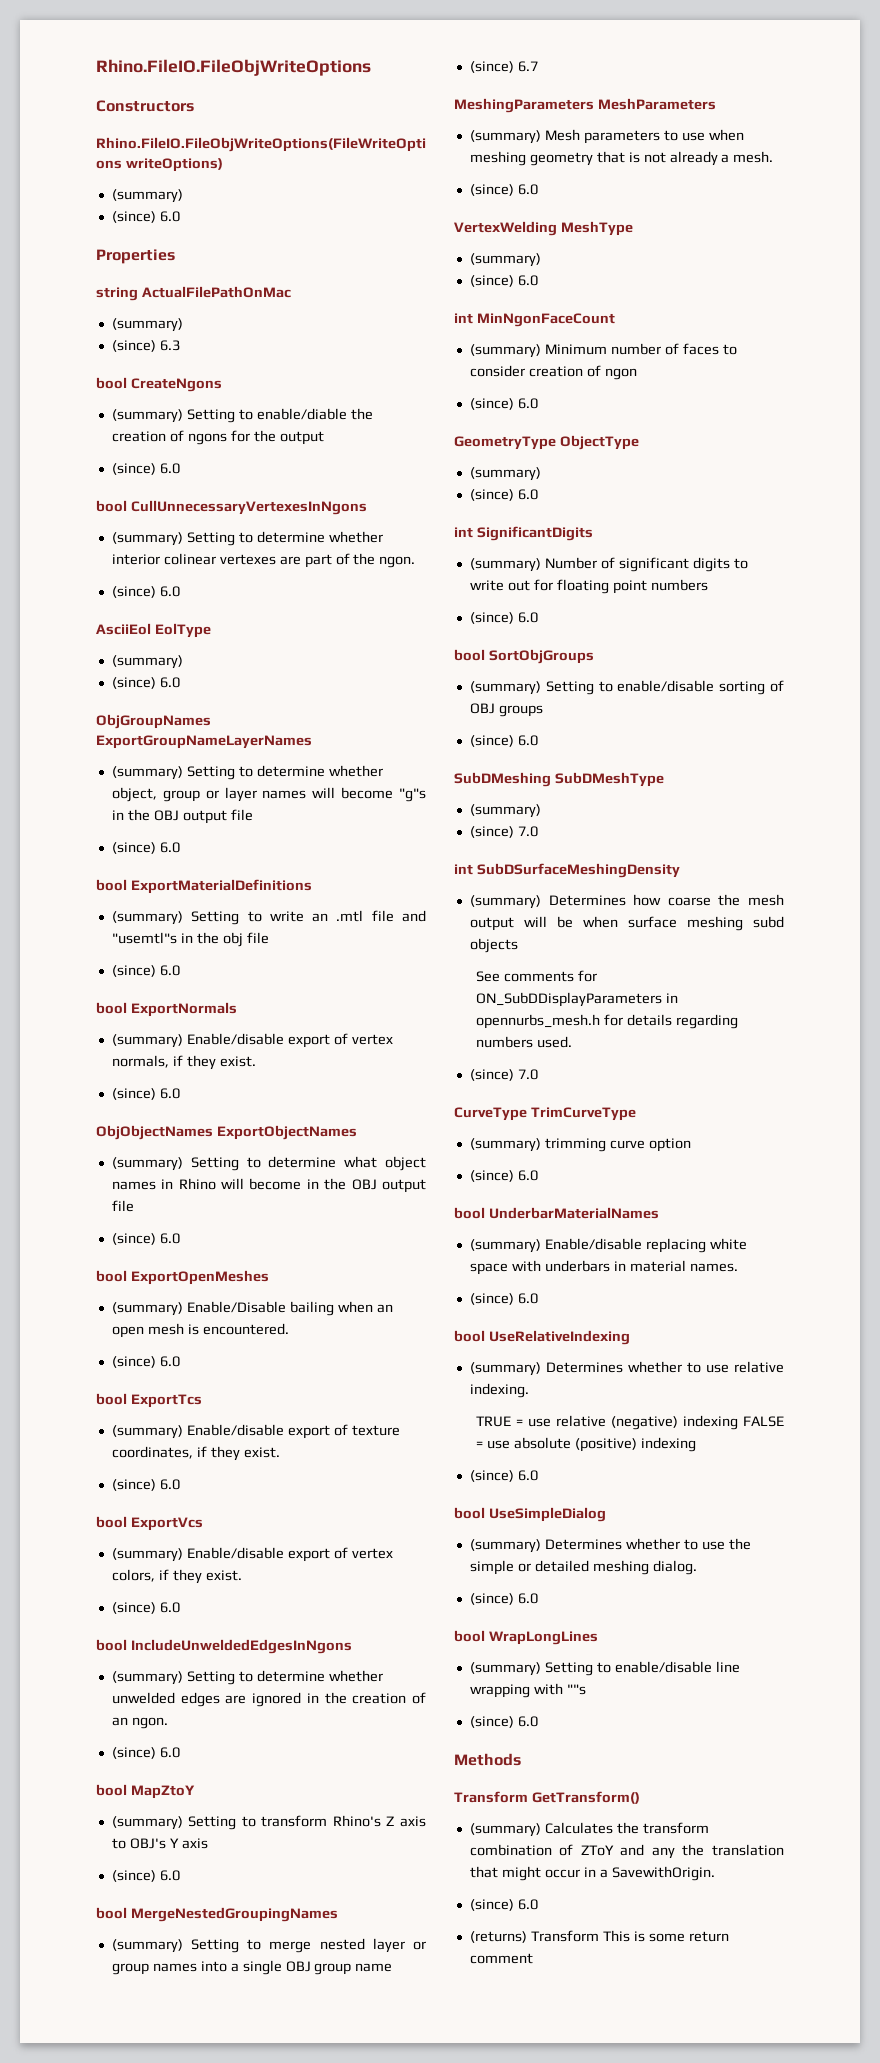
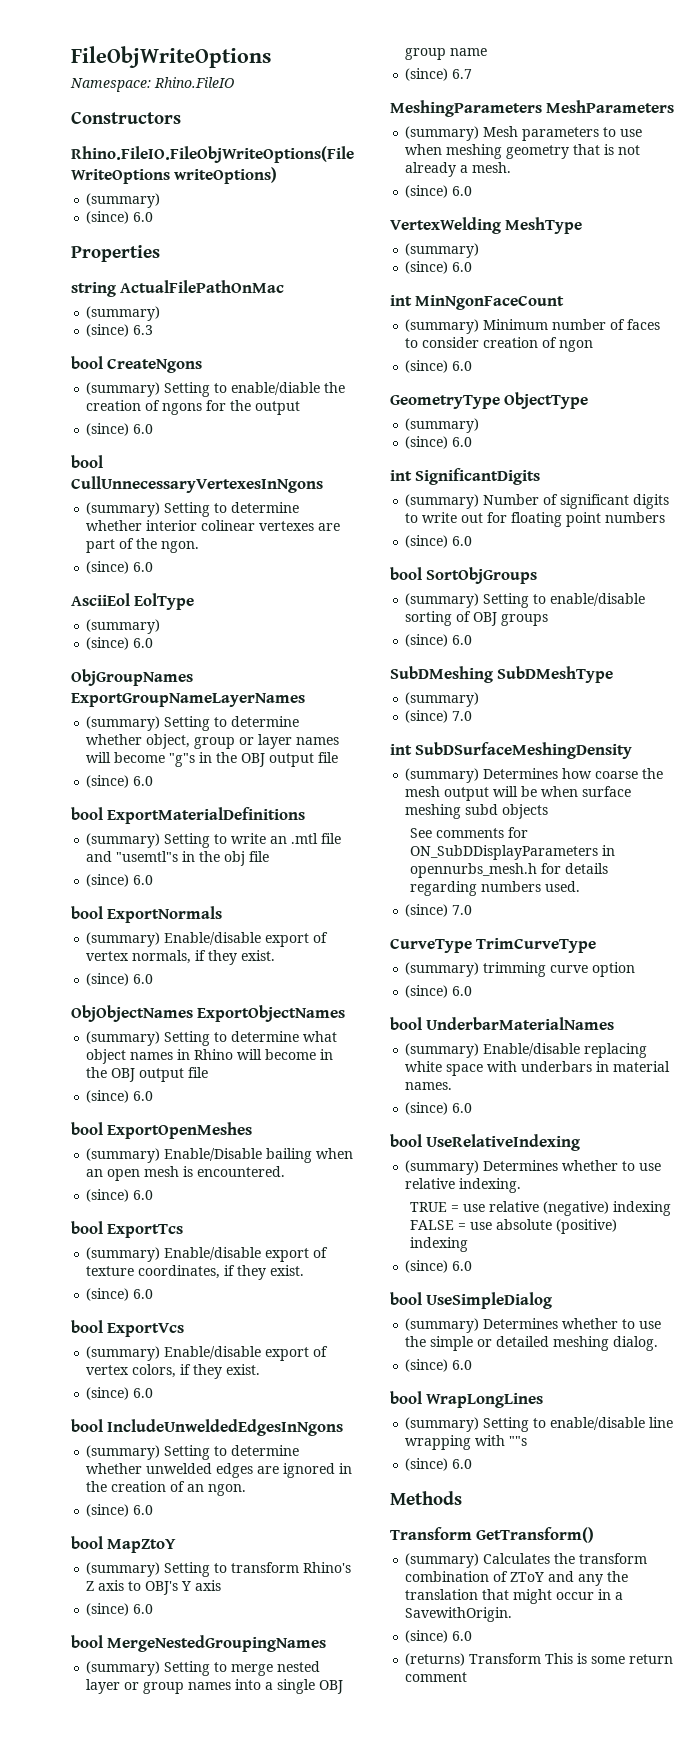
[96,59,371,76] Rhino.FileIO.FileObjWriteOptions -> [71,46,271,68] [70,77,234,92] FileObjWriteOptions // Namespace: Rhino.FileIO

